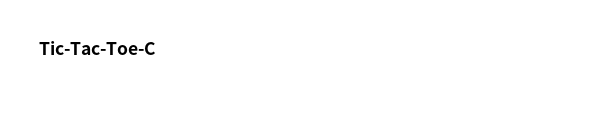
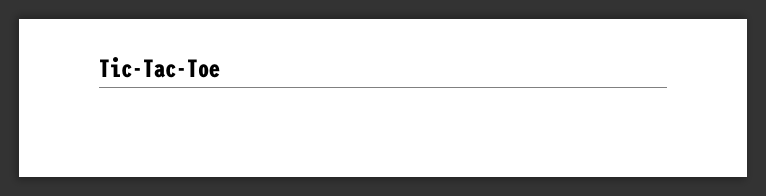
[39,41,155,55] Tic-Tac-Toe-C -> [99,57,220,78] Tic-Tac-Toe

